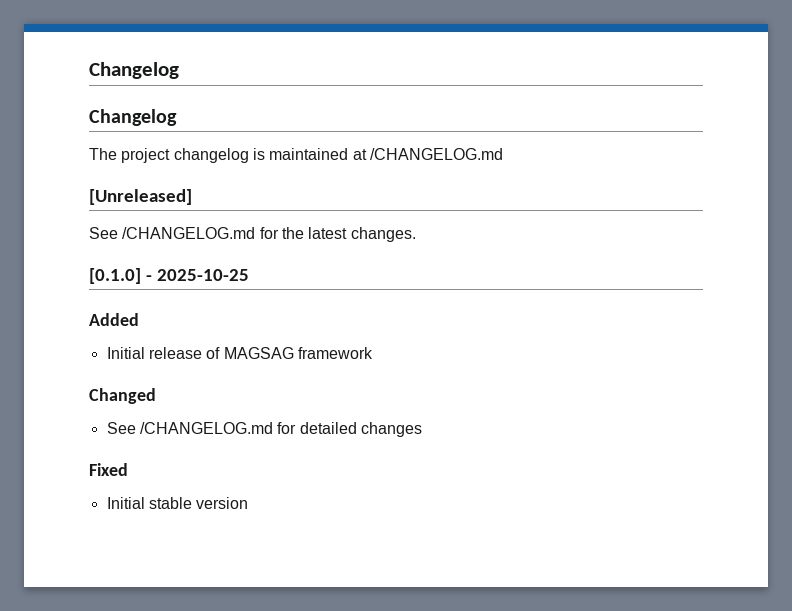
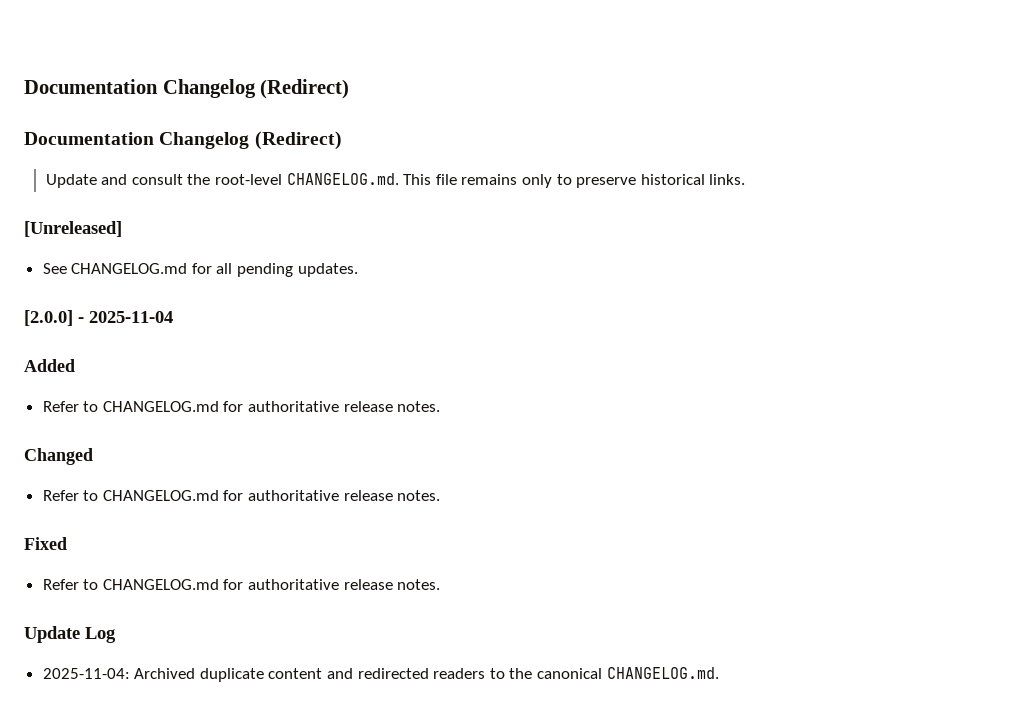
[89,62,179,79] [89,109,177,126] [89,148,503,163] [89,189,192,205] [89,227,416,242] [89,268,249,284] [89,313,139,326] [106,347,373,359] [89,388,156,404] [106,422,422,437] [89,463,128,476] [106,497,249,509] Changelog // Changelog // The project changelog is maintained at /CHANGELOG.md // [Unreleased] // See /CHANGELOG.md for the latest changes. // [0.1.0] - 2025-10-25 // Added // Initial release of MAGSAG framework // Changed // See /CHANGELOG.md for detailed changes // Fixed // Initial stable version -> [24,79,350,99] [24,131,342,150] [45,173,746,188] [24,221,122,237] [42,263,358,277] [24,310,173,326] [24,359,75,372] [42,401,441,412] [24,448,93,465] [42,490,441,501] [24,537,67,550] [42,579,441,590] [24,626,116,643] [42,667,719,682] Documentation Changelog (Redirect) // Documentation Changelog (Redirect) // Update and consult the root-level CHANGELOG.md. This file remains only to preserve historical links. // [Unreleased] // See CHANGELOG.md for all pending updates. // [2.0.0] - 2025-11-04 // Added // Refer to CHANGELOG.md for authoritative release notes. // Changed // Refer to CHANGELOG.md for authoritative release notes. // Fixed // Refer to CHANGELOG.md for authoritative release notes. // Update Log // 2025-11-04: Archived duplicate content and redirected readers to the canonical CHANGELOG.md.

